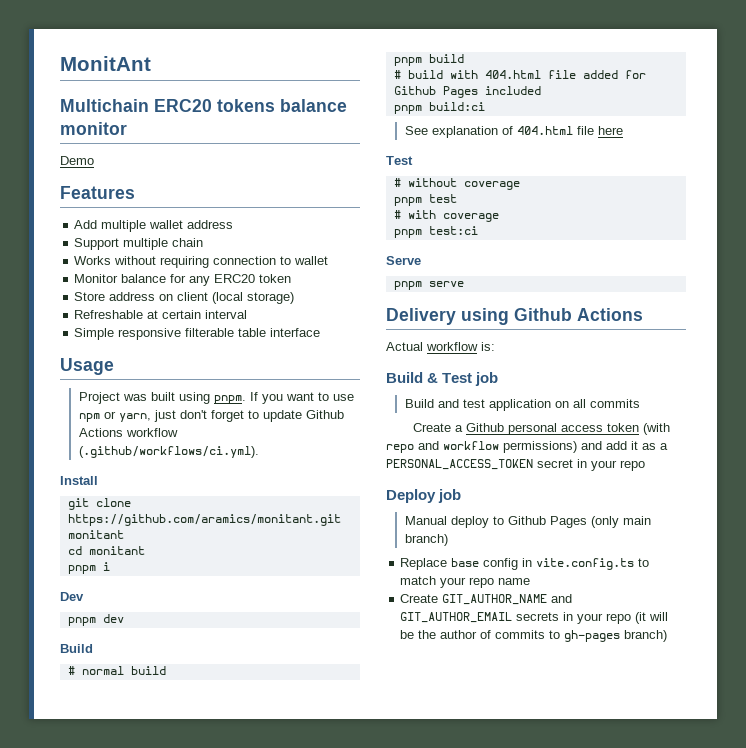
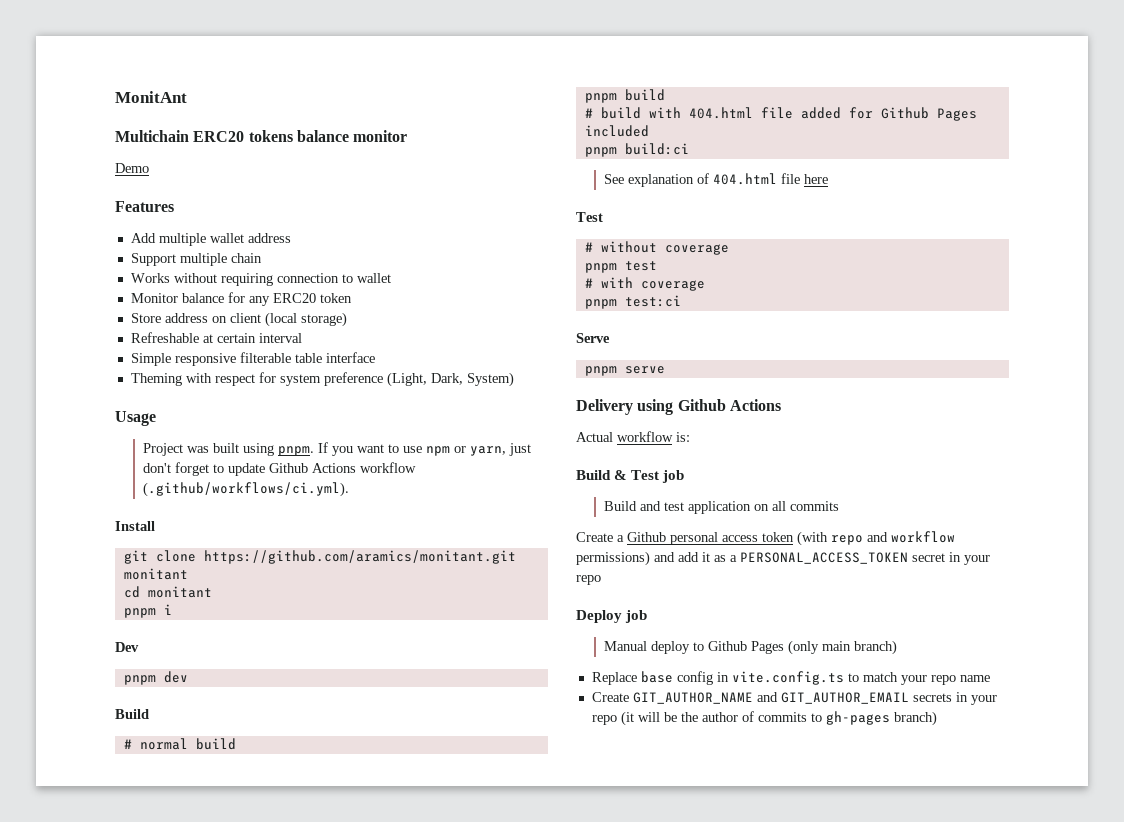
(321, 332) none -> [130,372,514,387] // Theming with respect for system preference (Light, Dark, System)

